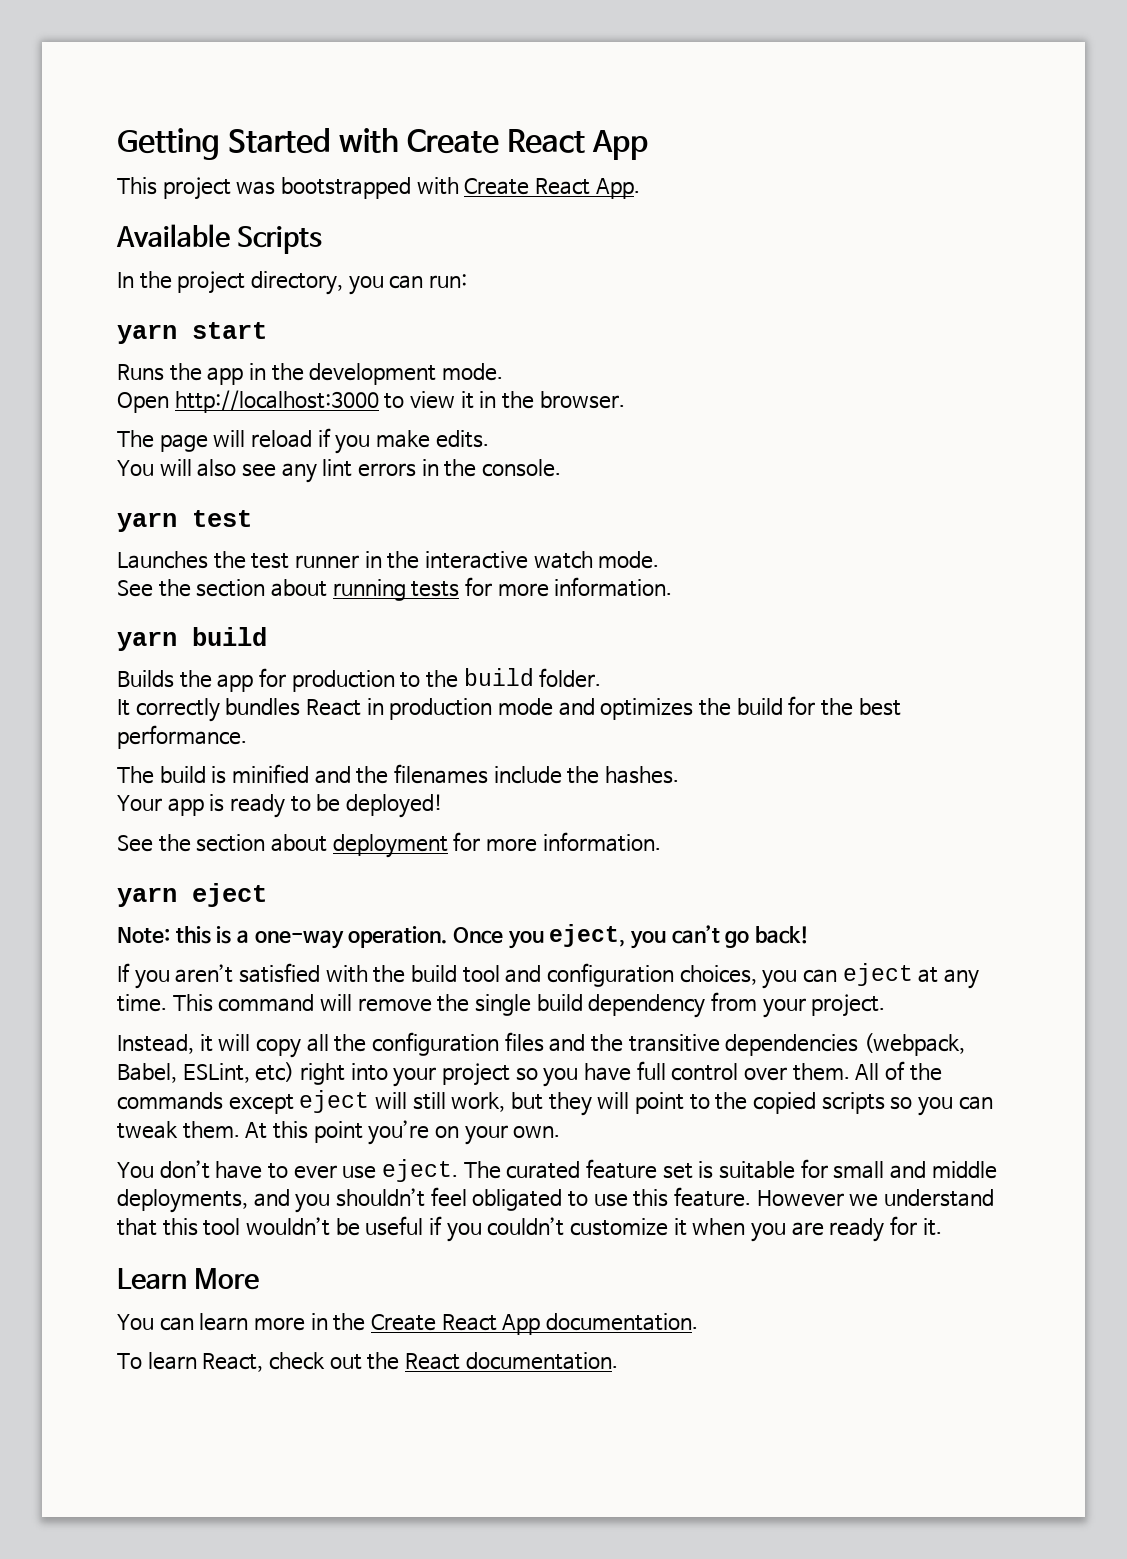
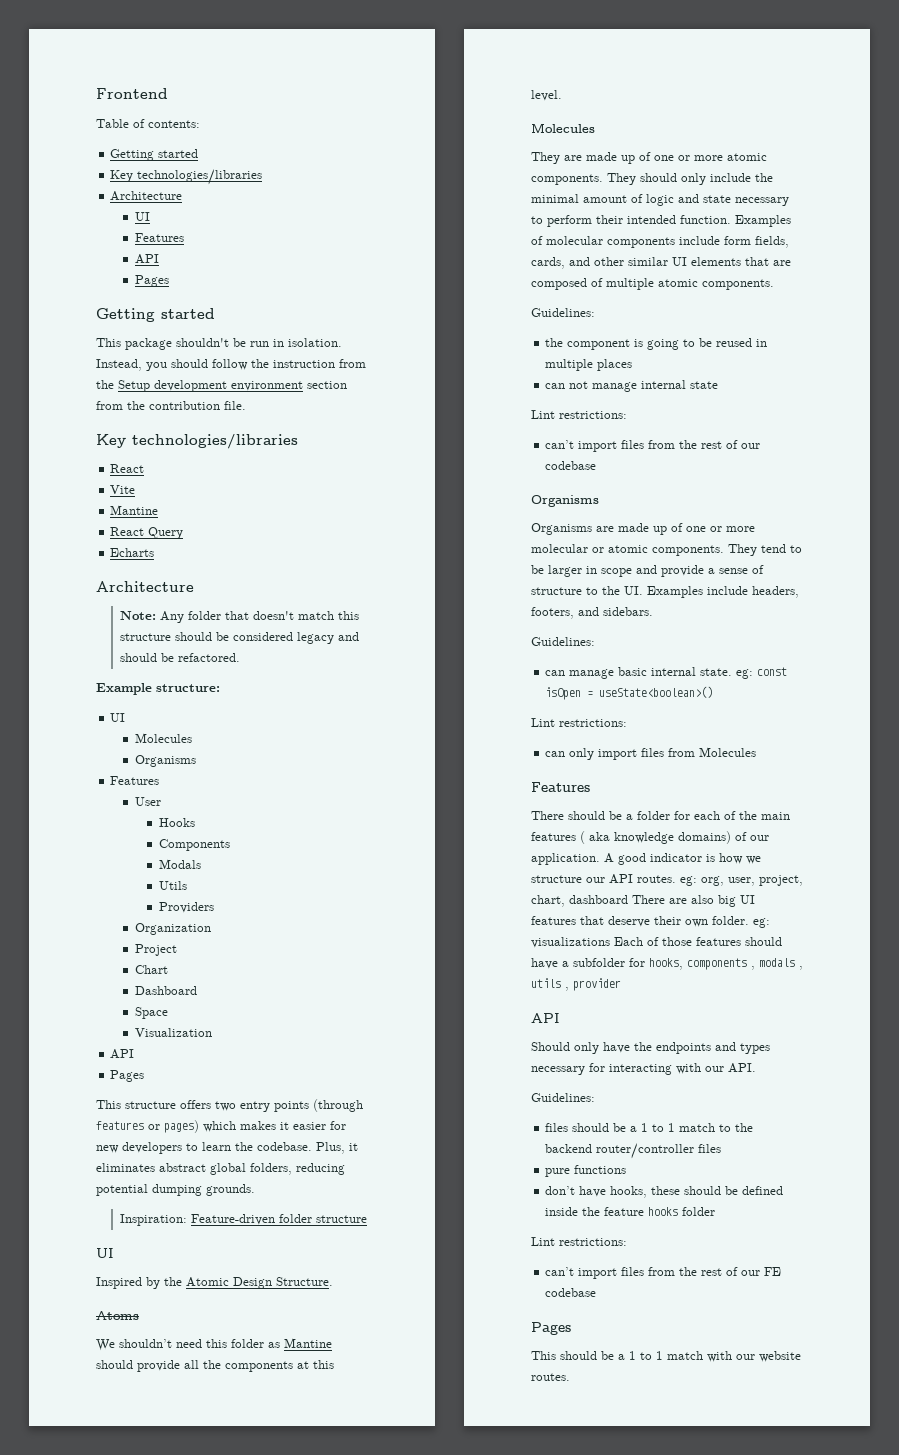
[117,128,648,160] [117,177,640,200] [116,224,323,254] [117,271,467,295] [117,322,267,344] [117,363,504,385] [117,390,625,413] [117,428,489,454] [117,459,561,483] [117,510,252,532] [117,551,660,569] [117,577,673,601] [117,627,267,651] [117,668,602,692] [117,696,901,722] [117,725,247,749] [117,764,679,784] [117,794,443,818] [117,832,661,858] [117,883,267,907] [117,924,810,949] [117,963,979,989] [117,992,886,1018] [117,1032,965,1058] [117,1061,942,1087] [117,1090,993,1116] [117,1120,561,1145] [117,1159,997,1182] [117,1187,994,1213] [117,1216,942,1242] [117,1268,260,1290] [117,1313,698,1335] [117,1352,618,1372] Getting Started with Create React App // This project was bootstrapped with Create React App. // Available Scripts // In the project directory, you can run: // yarn start // Runs the app in the development mode. // Open http://localhost:3000 to view it in the browser. // The page will reload if you make edits. // You will also see any lint errors in the console. // yarn test // Launches the test runner in the interactive watch mode. // See the section about running tests for more information. // yarn build // Builds the app for production to the build folder. // It correctly bundles React in production mode and optimizes the build for the best performance. // The build is minified and the filenames include the hashes. // Your app is ready to be deployed! // See the section about deployment for more information. // yarn eject // Note: this is a one-way operation. Once you eject, you can’t go back! // If you aren’t satisfied with the build tool and configuration choices, you can eject at any time. This command will remove the single build dependency from your project. // Instead, it will copy all the configuration files and the transitive dependencies (webpack, Babel, ESLint, etc) right into your project so you have full control over them. All of the commands except eject will still work, but they will point to the copied scripts so you can tweak them. At this point you’re on your own. // You don’t have to ever use eject. The curated feature set is suitable for small and middle deployments, and you shouldn’t feel obligated to use this feature. However we understand that this tool wouldn’t be useful if you couldn’t customize it when you are ready for it. // Learn More // You can learn more in the Create React App documentation. // To learn React, check out the React documentation. -> [96,88,168,99] [96,119,200,128] [110,149,199,161] [110,169,263,185] [110,191,183,201] [134,212,150,221] [134,233,184,242] [134,254,159,264] [134,275,169,287] [96,308,215,322] [96,338,342,350] [96,359,366,371] [96,380,347,392] [96,401,246,410] [96,434,298,449] [110,464,145,473] [110,485,136,494] [110,505,159,515] [110,527,184,539] [110,548,155,557] [96,581,194,592] [120,611,360,623] [120,632,360,644] [120,653,241,662] [96,683,220,695] [110,713,126,722] [134,733,192,743] [134,755,196,767] [110,776,160,785] [134,797,161,806] [159,818,196,827] [159,839,231,851] [159,859,202,869] [159,881,188,890] [159,902,215,913] [134,923,211,935] [134,944,177,956] [134,965,168,974] [134,986,197,995] [134,1007,168,1019] [134,1028,212,1037] [110,1049,135,1059] [110,1070,145,1082] [96,1099,363,1112] [96,1120,346,1133] [96,1142,358,1154] [96,1163,345,1175] [96,1184,255,1196] [120,1214,368,1226] [96,1248,114,1258] [96,1277,333,1289] [96,1311,139,1320] [96,1338,332,1351] [96,1360,334,1372] [531,90,562,101] [531,123,595,133] [531,152,767,164] [531,173,773,185] [531,194,789,206] [531,215,791,227] [531,236,789,248] [531,257,791,269] [531,278,774,290] [531,308,595,317] [545,338,768,350] [545,359,633,371] [545,380,719,392] [531,410,627,419] [545,440,761,452] [545,461,597,470] [531,495,599,507] [531,523,755,535] [531,544,802,556] [531,565,764,577] [531,586,799,598] [531,607,653,619] [531,637,595,646] [545,667,788,679] [545,686,714,700] [531,718,627,727] [545,747,757,760] [531,782,590,792] [531,811,790,820] [531,831,769,844] [531,853,761,865] [531,874,803,886] [531,895,755,907] [531,916,770,928] [531,937,782,948] [531,958,803,970] [531,978,621,991] [531,1013,560,1023] [531,1042,770,1054] [531,1063,756,1075] [531,1093,595,1102] [545,1123,754,1132] [545,1143,722,1159] [545,1165,627,1177] [545,1186,784,1198] [545,1207,716,1216] [531,1237,627,1246] [545,1267,782,1279] [545,1288,597,1297] [531,1322,571,1335] [531,1351,801,1362] [531,1373,570,1381] Frontend // Table of contents: // Getting started // Key technologies/libraries // Architecture // UI // Features // API // Pages // Getting started // This package shouldn't be run in isolation. Instead, you should follow the instruction from the Setup development environment section from the contribution file. // Key technologies/libraries // React // Vite // Mantine // React Query // Echarts // Architecture // Note: Any folder that doesn't match this structure should be considered legacy and should be refactored. // Example structure: // UI // Molecules // Organisms // Features // User // Hooks // Components // Modals // Utils // Providers // Organization // Project // Chart // Dashboard // Space // Visualization // API // Pages // This structure offers two entry points (through features or pages) which makes it easier for new developers to learn the codebase. Plus, it eliminates abstract global folders, reducing potential dumping grounds. // Inspiration: Feature-driven folder structure // UI // Inspired by the Atomic Design Structure. // Atoms // We shouldn’t need this folder as Mantine should provide all the components at this level. // Molecules // They are made up of one or more atomic components. They should only include the minimal amount of logic and state necessary to perform their intended function. Examples of molecular components include form fields, cards, and other similar UI elements that are composed of multiple atomic components. // Guidelines: // the component is going to be reused in multiple places // can not manage internal state // Lint restrictions: // can’t import files from the rest of our codebase // Organisms // Organisms are made up of one or more molecular or atomic components. They tend to be larger in scope and provide a sense of structure to the UI. Examples include headers, footers, and sidebars. // Guidelines: // can manage basic internal state. eg: const isOpen = useState<boolean>() // Lint restrictions: // can only import files from Molecules // Features // There should be a folder for each of the main features ( aka knowledge domains) of our application. A good indicator is how we structure our API routes. eg: org, user, project, chart, dashboard There are also big UI features that deserve their own folder. eg: visualizations Each of those features should have a subfolder for hooks, components , modals , utils , provider // API // Should only have the endpoints and types necessary for interacting with our API. // Guidelines: // files should be a 1 to 1 match to the backend router/controller files // pure functions // don’t have hooks, these should be defined inside the feature hooks folder // Lint restrictions: // can’t import files from the rest of our FE codebase // Pages // This should be a 1 to 1 match with our website routes.

